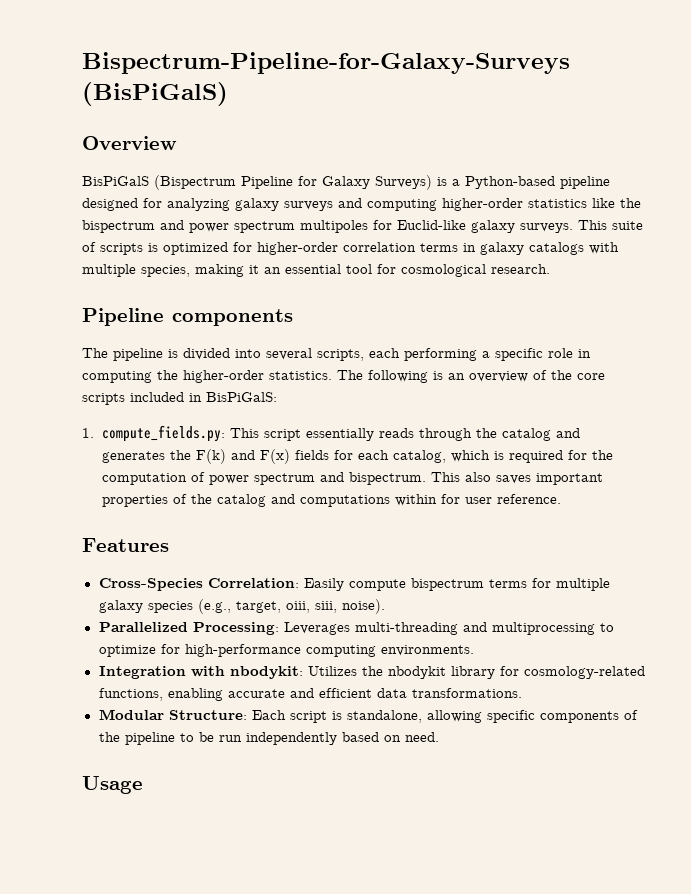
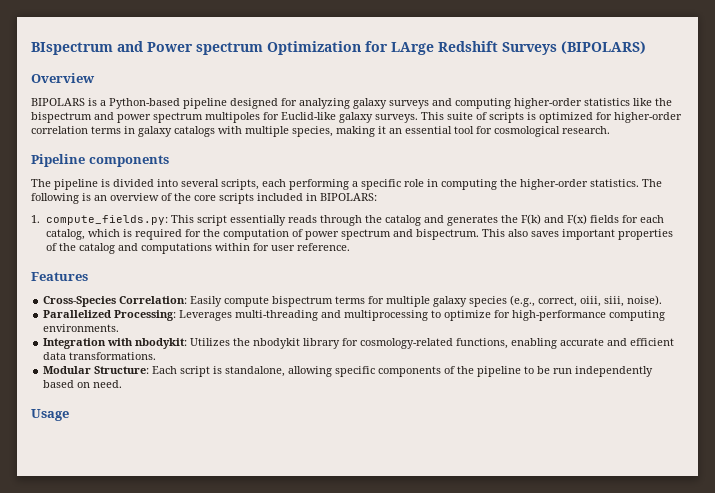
[82,52,570,74] [82,82,228,106] [82,136,177,150] [82,175,432,190] Bispectrum-Pipeline-for-Galaxy-Surveys (BisPiGalS) // Overview // BisPiGalS (Bispectrum Pipeline for Galaxy Surveys) -> [31,41,646,55] [31,73,95,83] [31,98,85,106] BIspectrum and Power spectrum Optimization for LArge Redshift Surveys (BIPOLARS) // Overview // BIPOLARS
[206,392,277,402] BisPiGalS: -> [320,193,377,201] BIPOLARS:
[235,601,281,613] target, -> [538,296,578,307] correct,

